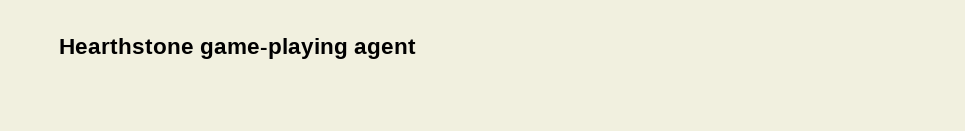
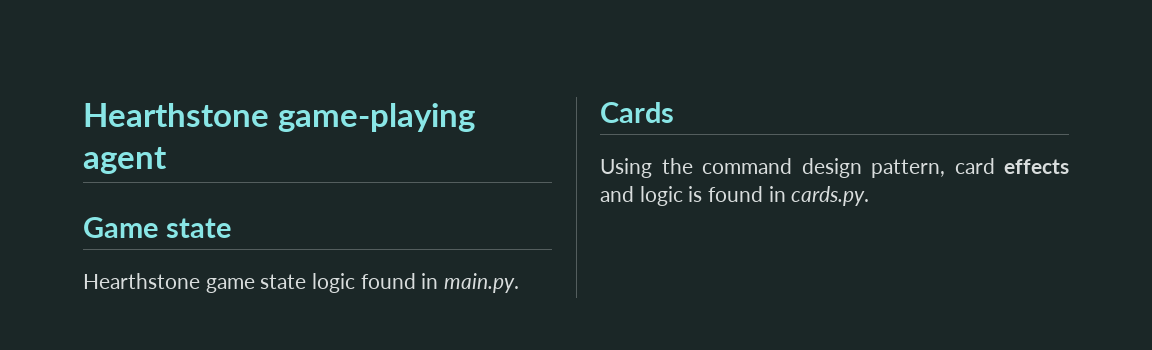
(417, 49) none -> [83,217,231,238] [83,273,520,293] [600,102,674,123] [600,158,1069,178] [600,186,870,206] // Game state // Hearthstone game state logic found in main.py. // Cards // Using the command design pattern, card effects and logic is found in cards.py.

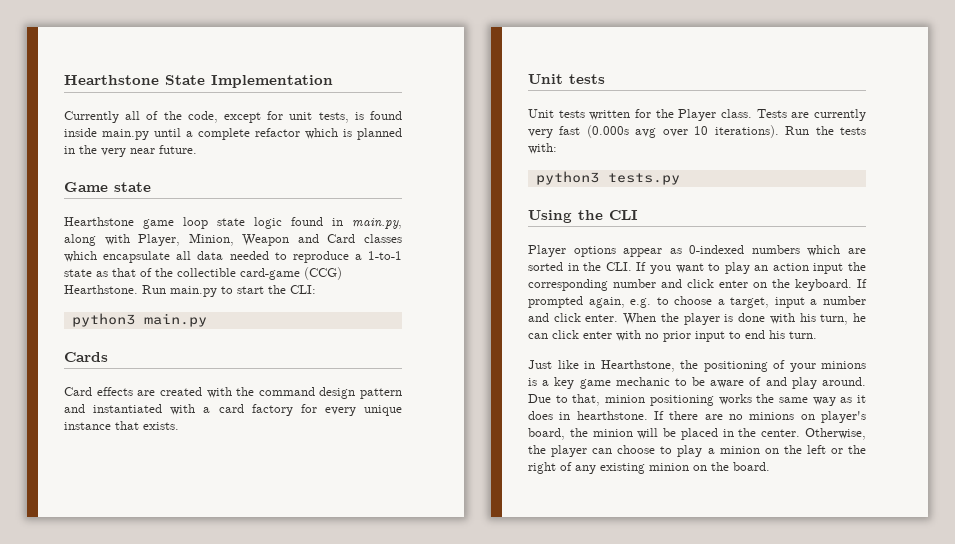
[83,103,475,132] [83,147,167,174] Hearthstone game-playing agent -> [64,75,333,88] [64,111,402,123] [64,128,402,140] [64,145,197,157] Hearthstone State Implementation // Currently all of the code, except for unit tests, is found inside main.py until a complete refactor which is planned in the very near future.
(255, 285) none -> [183,217,208,229] loop
[444,273,520,293] [600,102,674,123] [600,158,1069,178] [600,186,870,206] main.py. // Cards // Using the command design pattern, card effects and logic is found in cards.py. -> [352,218,402,229] [64,233,402,246] [64,251,402,263] [64,267,342,280] [64,285,316,297] [71,313,207,327] [64,352,108,362] [64,387,402,399] [64,404,402,416] [64,421,179,430] [528,74,605,84] [528,109,866,121] [528,125,866,138] [528,143,557,154] [535,171,680,185] [528,210,638,223] [528,245,866,257] [528,262,866,274] [528,279,867,291] [528,296,866,308] [528,313,866,325] [528,330,817,342] [528,360,866,372] [528,377,866,389] [528,394,866,406] [528,411,866,423] [528,428,866,440] [528,445,866,457] [528,462,770,474] main.py, along with Player, Minion, Weapon and Card classes which encapsulate all data needed to reproduce a 1-to-1 state as that of the collectible card-game (CCG) Hearthstone. Run main.py to start the CLI: // python3 main.py // Cards // Card effects are created with the command design pattern and instantiated with a card factory for every unique instance that exists. // Unit tests // Unit tests written for the Player class. Tests are currently very fast (0.000s avg over 10 iterations). Run the tests with: // python3 tests.py // Using the CLI // Player options appear as 0-indexed numbers which are sorted in the CLI. If you want to play an action input the corresponding number and click enter on the keyboard. If prompted again, e.g. to choose a target, input a number and click enter. When the player is done with his turn, he can click enter with no prior input to end his turn. // Just like in Hearthstone, the positioning of your minions is a key game mechanic to be aware of and play around. Due to that, minion positioning works the same way as it does in hearthstone. If there are no minions on player's board, the minion will be placed in the center. Otherwise, the player can choose to play a minion on the left or the right of any existing minion on the board.

